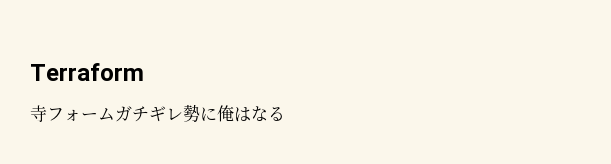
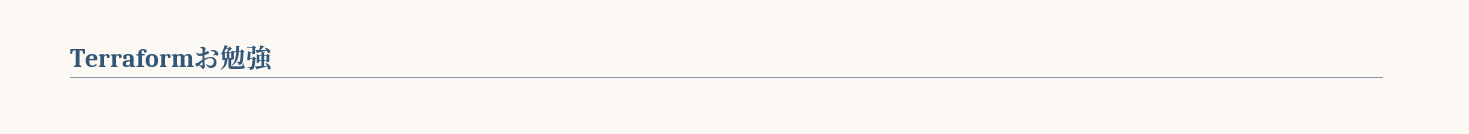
[30,104,285,123] // 寺フォームガチギレ勢に俺はなる -> [194,45,274,72] お勉強

